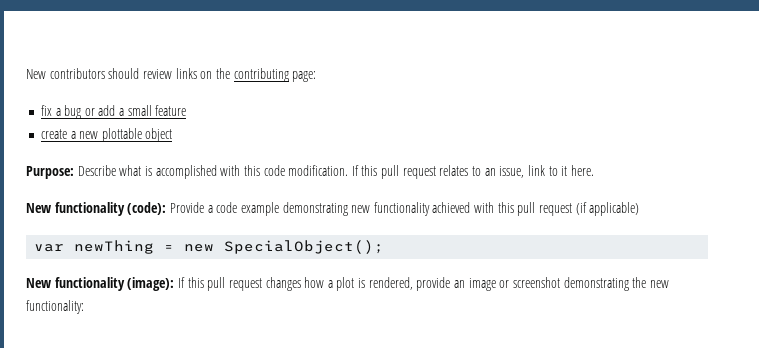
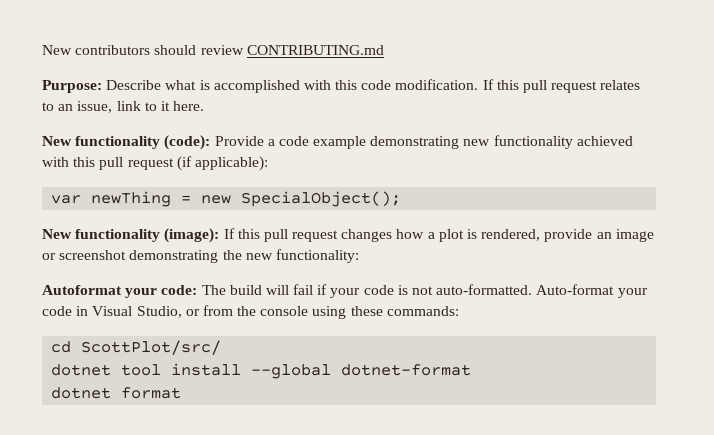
[175,68,317,82] [40,105,187,119] [40,128,173,142] links on the contributing page: // fix a bug or add a small feature // create a new plottable object -> [246,45,384,55] CONTRIBUTING.md
[589,202,640,216] applicable) -> [194,156,268,171] applicable):
(84, 307) none -> [42,284,648,298] [42,305,459,319] [51,340,222,355] [51,363,472,379] [51,387,182,399] // Autoformat your code: The build will fail if your code is not auto-formatted. Auto-format your code in Visual Studio, or from the console using these commands: // cd ScottPlot/src/ // dotnet tool install --global dotnet-format // dotnet format

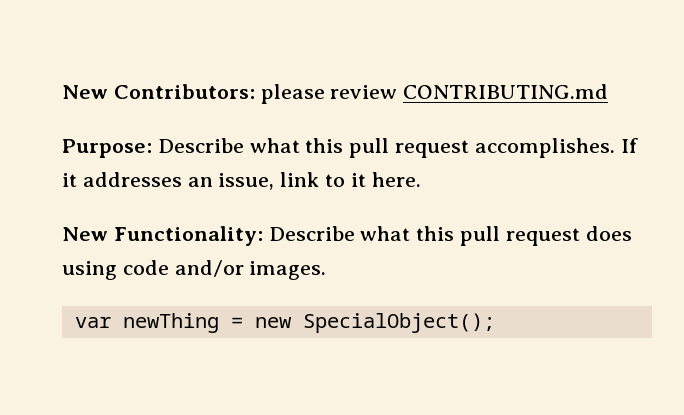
[42,45,197,55] New contributors should -> [62,84,325,104] New Contributors: please
[199,79,641,93] [42,102,54,111] is accomplished with this code modification. If this pull request relates to -> [305,138,638,158] [62,172,182,187] this pull request accomplishes. If it addresses
[75,135,633,150] [42,156,268,171] functionality (code): Provide a code example demonstrating new functionality achieved with this pull request (if applicable): -> [113,226,632,246] [62,260,327,280] Functionality: Describe what this pull request does using code and/or images.
[42,228,654,243] [42,249,359,263] [42,284,648,298] [42,305,459,319] [51,340,222,355] [51,363,472,379] [51,387,182,399] // New functionality (image): If this pull request changes how a plot is rendered, provide an image or screenshot demonstrating the new functionality: // Autoformat your code: The build will fail if your code is not auto-formatted. Auto-format your code in Visual Studio, or from the console using these commands: // cd ScottPlot/src/ // dotnet tool install --global dotnet-format // dotnet format -> (495, 323) none

